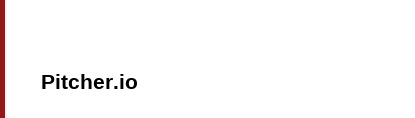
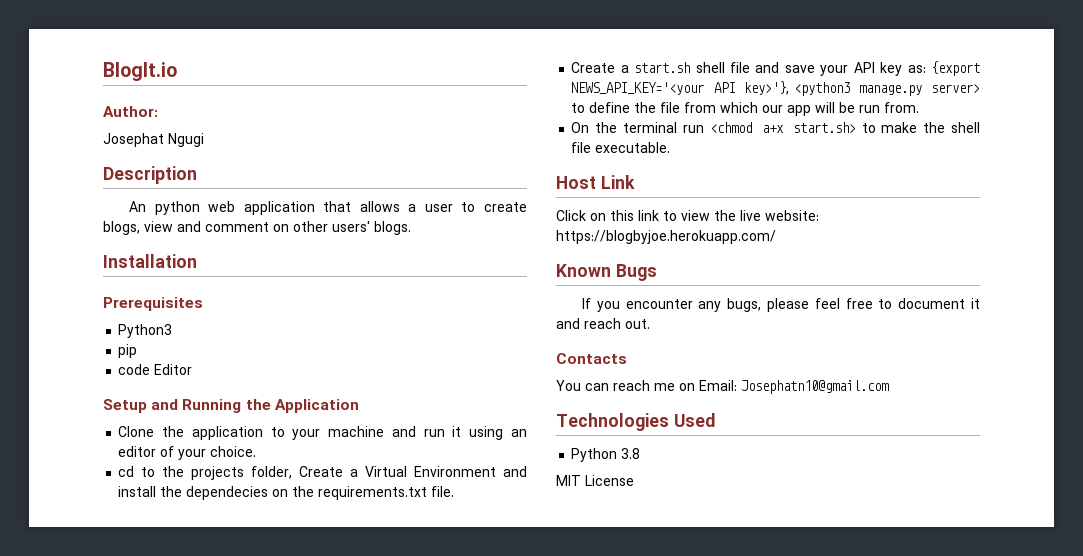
[41,74,138,89] Pitcher.io -> [103,62,177,81] [103,106,158,117] [103,133,204,147] [103,166,197,184] [129,201,527,215] [103,221,411,235] [103,254,197,268] [103,297,203,311] [118,324,173,338] [118,344,138,358] [118,364,193,375] [103,399,359,413] [118,426,527,440] [118,446,257,460] [118,466,527,480] [118,486,455,500] [571,61,980,76] [571,81,980,96] [571,102,920,116] [571,122,980,133] [571,142,671,153] [556,175,635,189] [556,210,819,221] [556,230,776,244] [556,264,657,281] [582,298,980,312] [556,318,650,329] [556,353,627,364] [556,380,889,394] [556,413,715,431] [571,448,641,462] [556,475,634,486] BlogIt.io // Author: // Josephat Ngugi // Description // An python web application that allows a user to create blogs, view and comment on other users' blogs. // Installation // Prerequisites // Python3 // pip // code Editor // Setup and Running the Application // Clone the application to your machine and run it using an editor of your choice. // cd to the projects folder, Create a Virtual Environment and install the dependecies on the requirements.txt file. // Create a start.sh shell file and save your API key as: {export NEWS_API_KEY='<your API key>'}, <python3 manage.py server> to define the file from which our app will be run from. // On the terminal run <chmod a+x start.sh> to make the shell file executable. // Host Link // Click on this link to view the live website: https://blogbyjoe.herokuapp.com/ // Known Bugs // If you encounter any bugs, please feel free to document it and reach out. // Contacts // You can reach me on Email: Josephatn10@gmail.com // Technologies Used // Python 3.8 // MIT License

